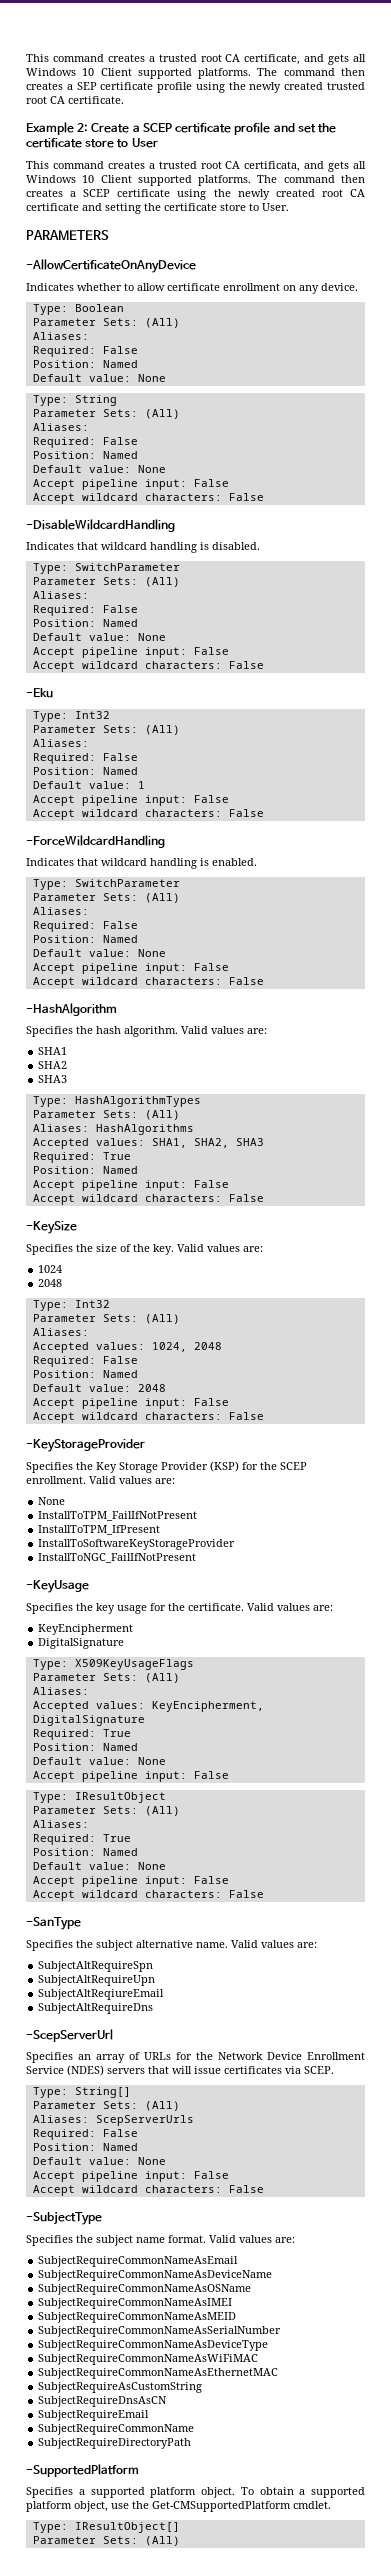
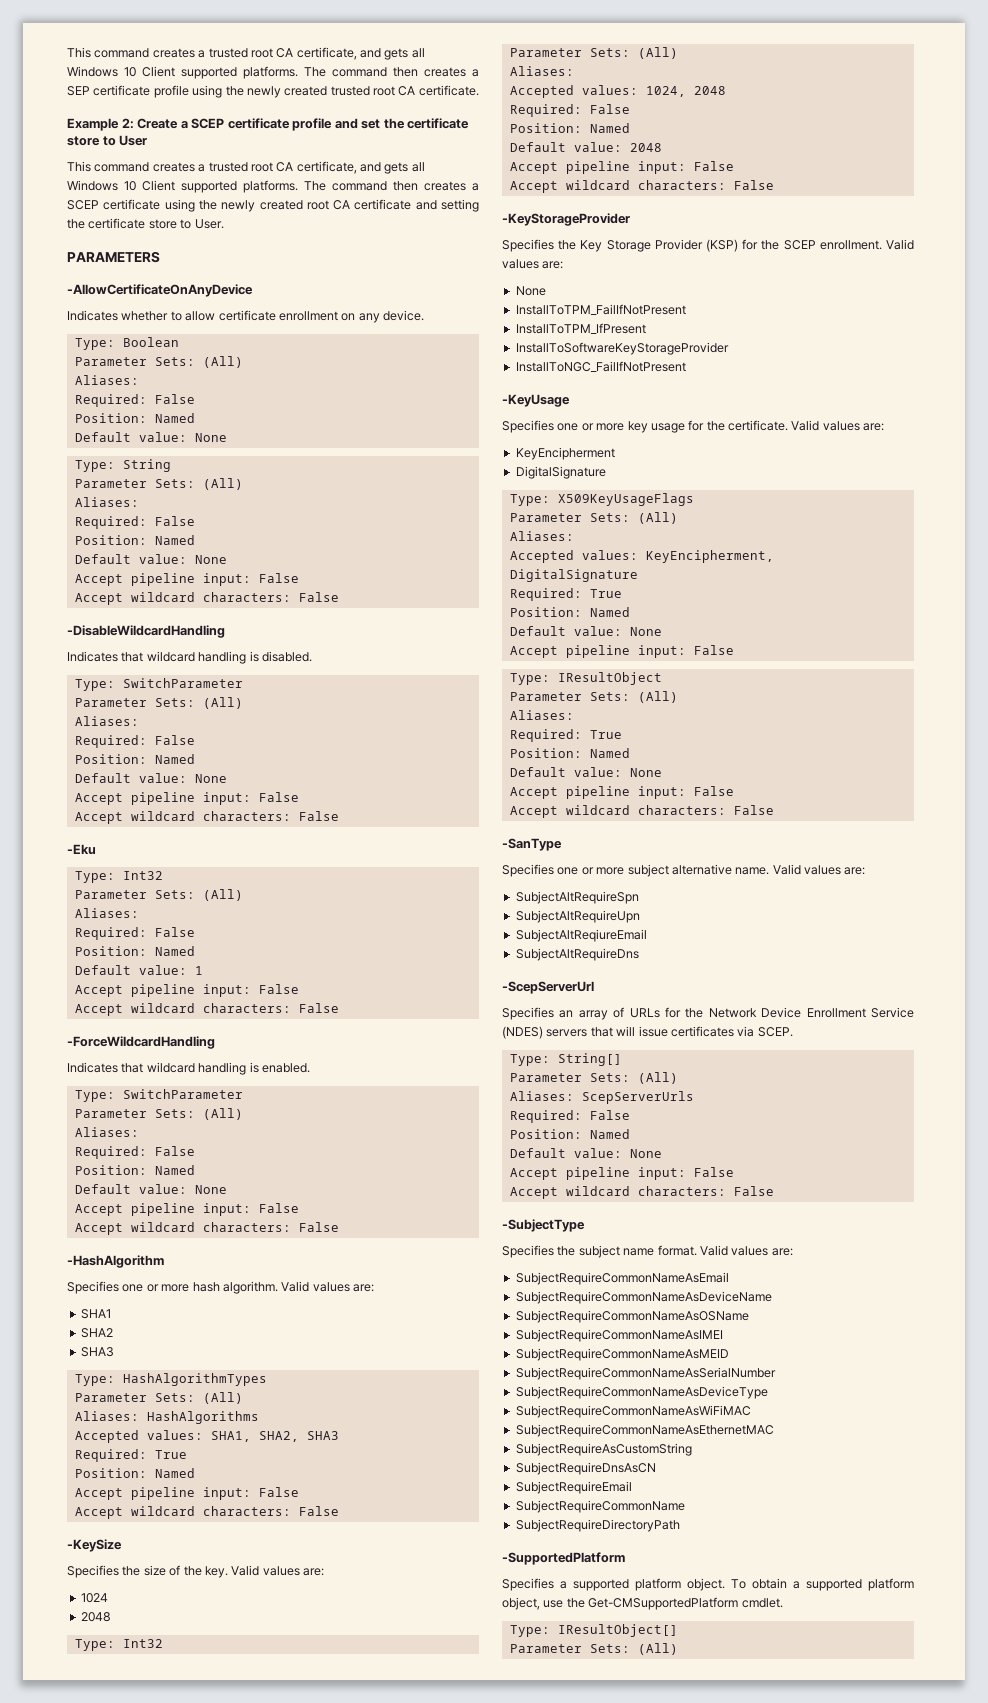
[244,161,301,172] certificata, -> [296,161,357,174] certificate,
[76,1026,93,1034] the -> [122,1284,190,1292] one or more
[76,1603,93,1611] the -> [557,423,625,431] one or more
[76,1940,93,1948] the -> [557,867,625,875] one or more

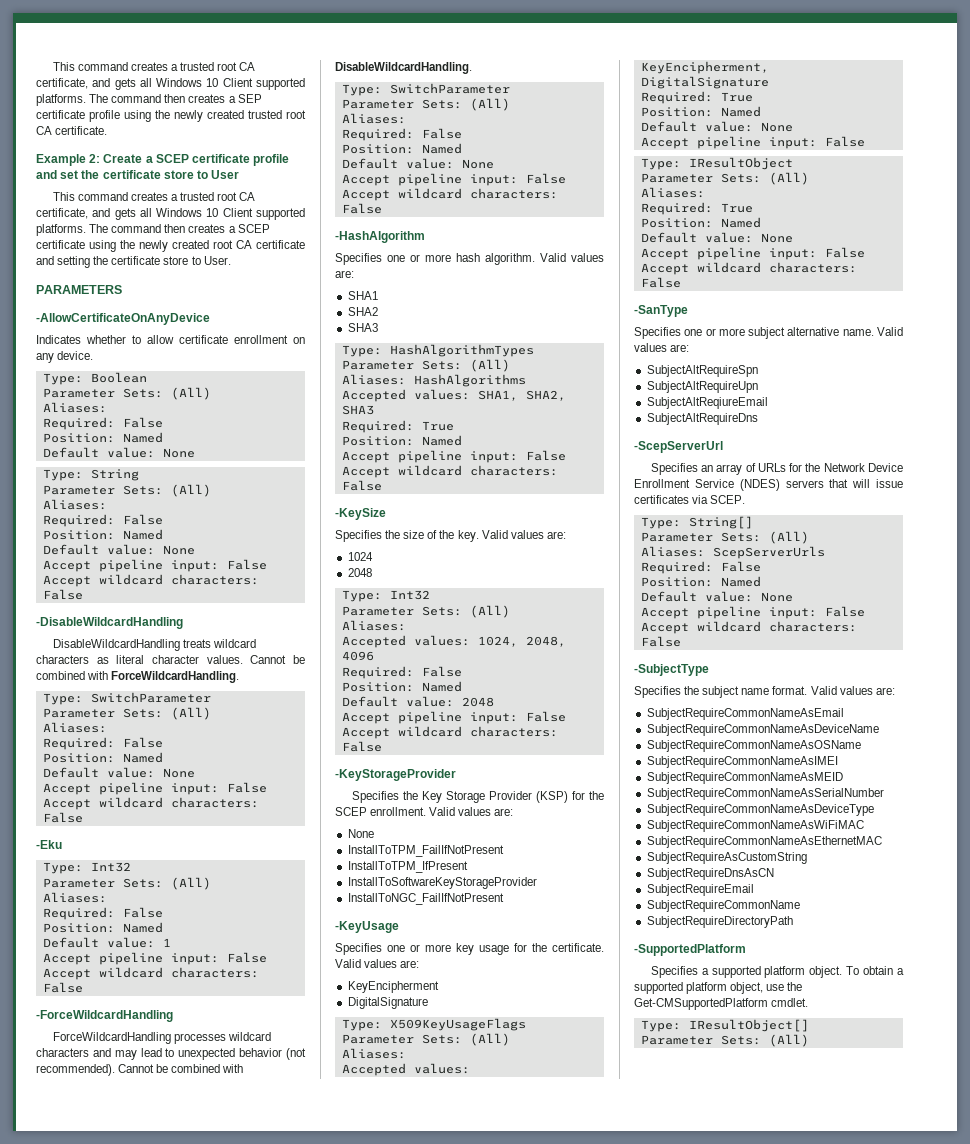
[67,651,312,664] Indicates that wildcard handling is disabled. -> [52,639,256,651] [36,655,305,664] [36,671,240,683] DisableWildcardHandling treats wildcard characters as literal character values. Cannot be combined with ForceWildcardHandling.
[67,1062,310,1075] Indicates that wildcard handling is enabled. -> [52,1032,271,1044] [36,1048,306,1060] [36,1064,244,1076] [335,62,472,74] ForceWildcardHandling processes wildcard characters and may lead to unexpected behavior (not recommended). Cannot be combined with DisableWildcardHandling.
[693,86,726,95] 2048 -> [525,636,566,647] [341,651,374,661] 2048, 4096

